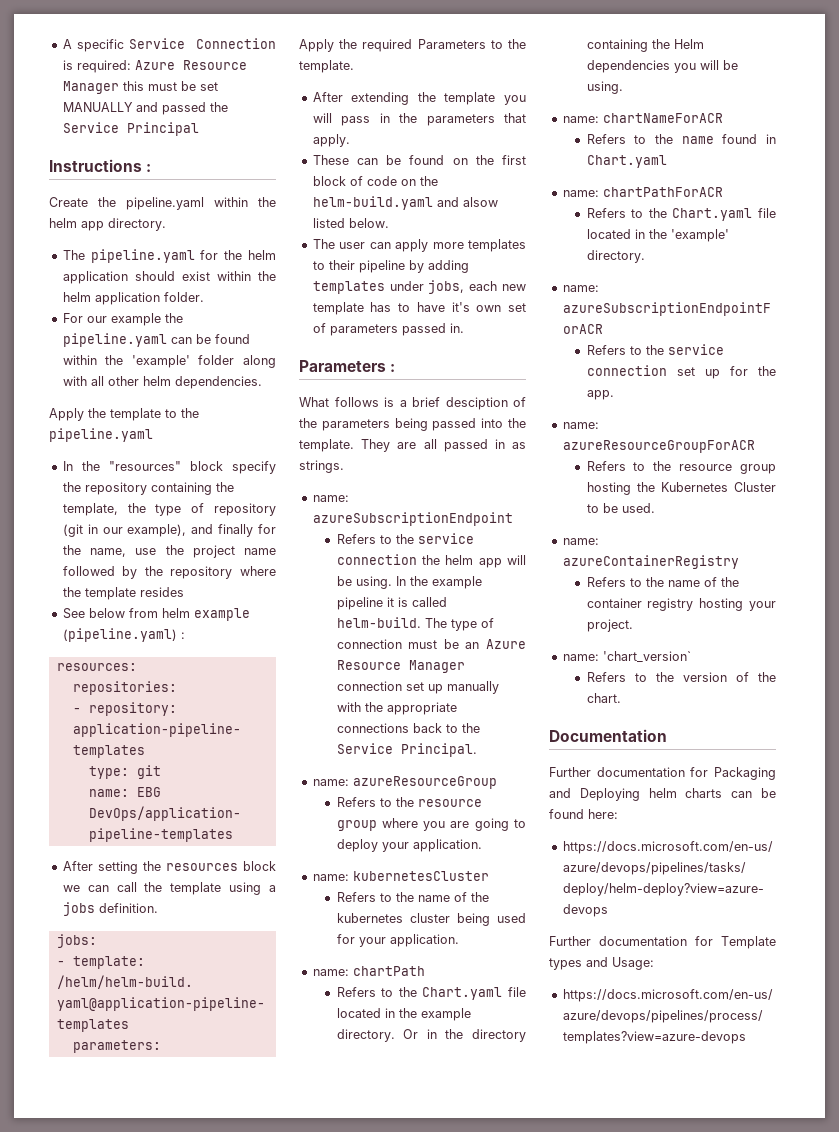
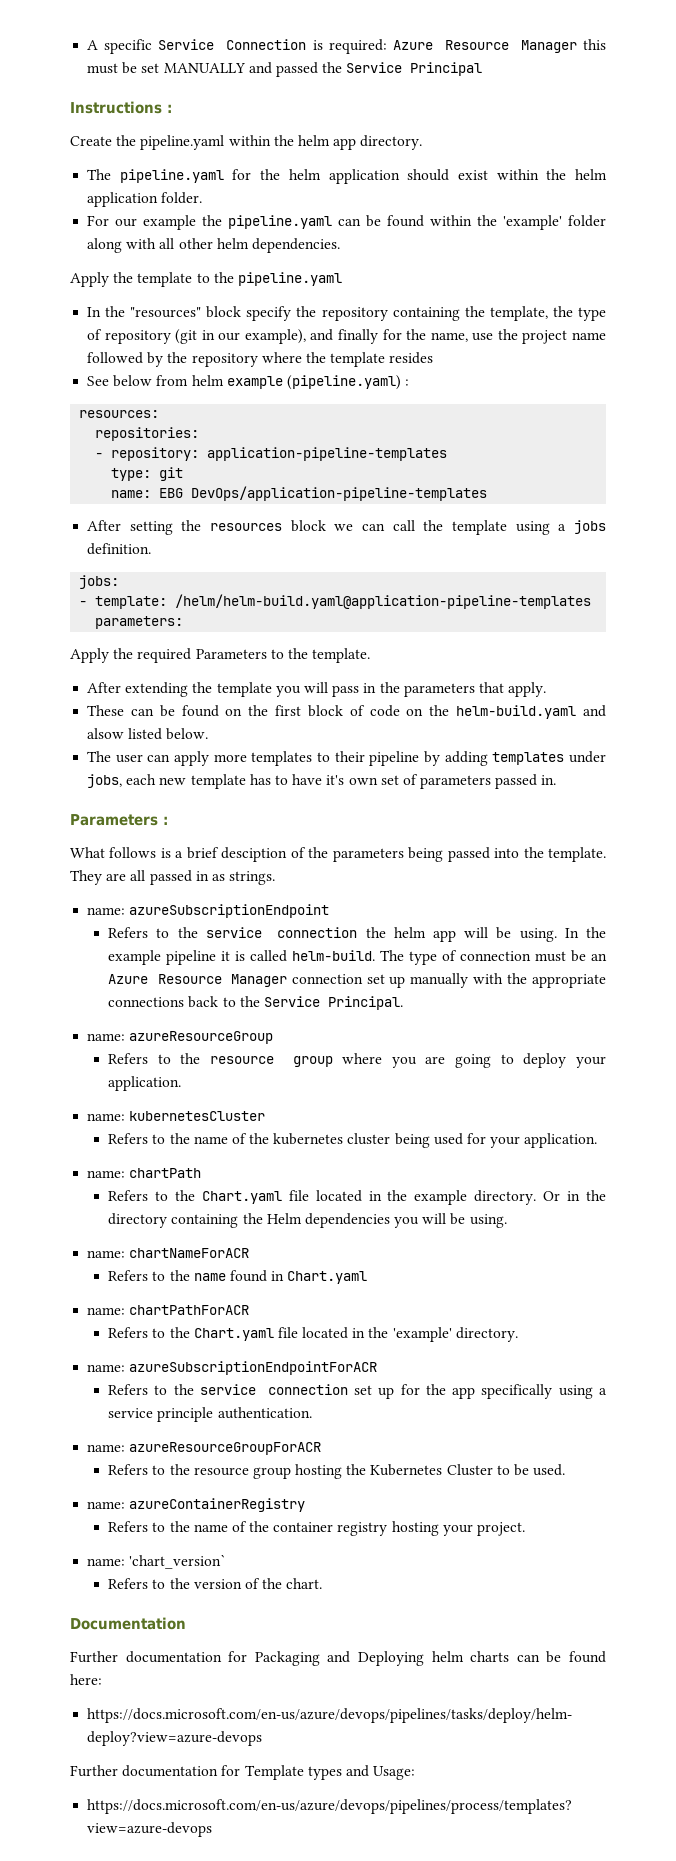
[586,390,614,400] app. -> [452,1384,607,1399] [108,1407,312,1422] app specifically using a service principle authentication.

